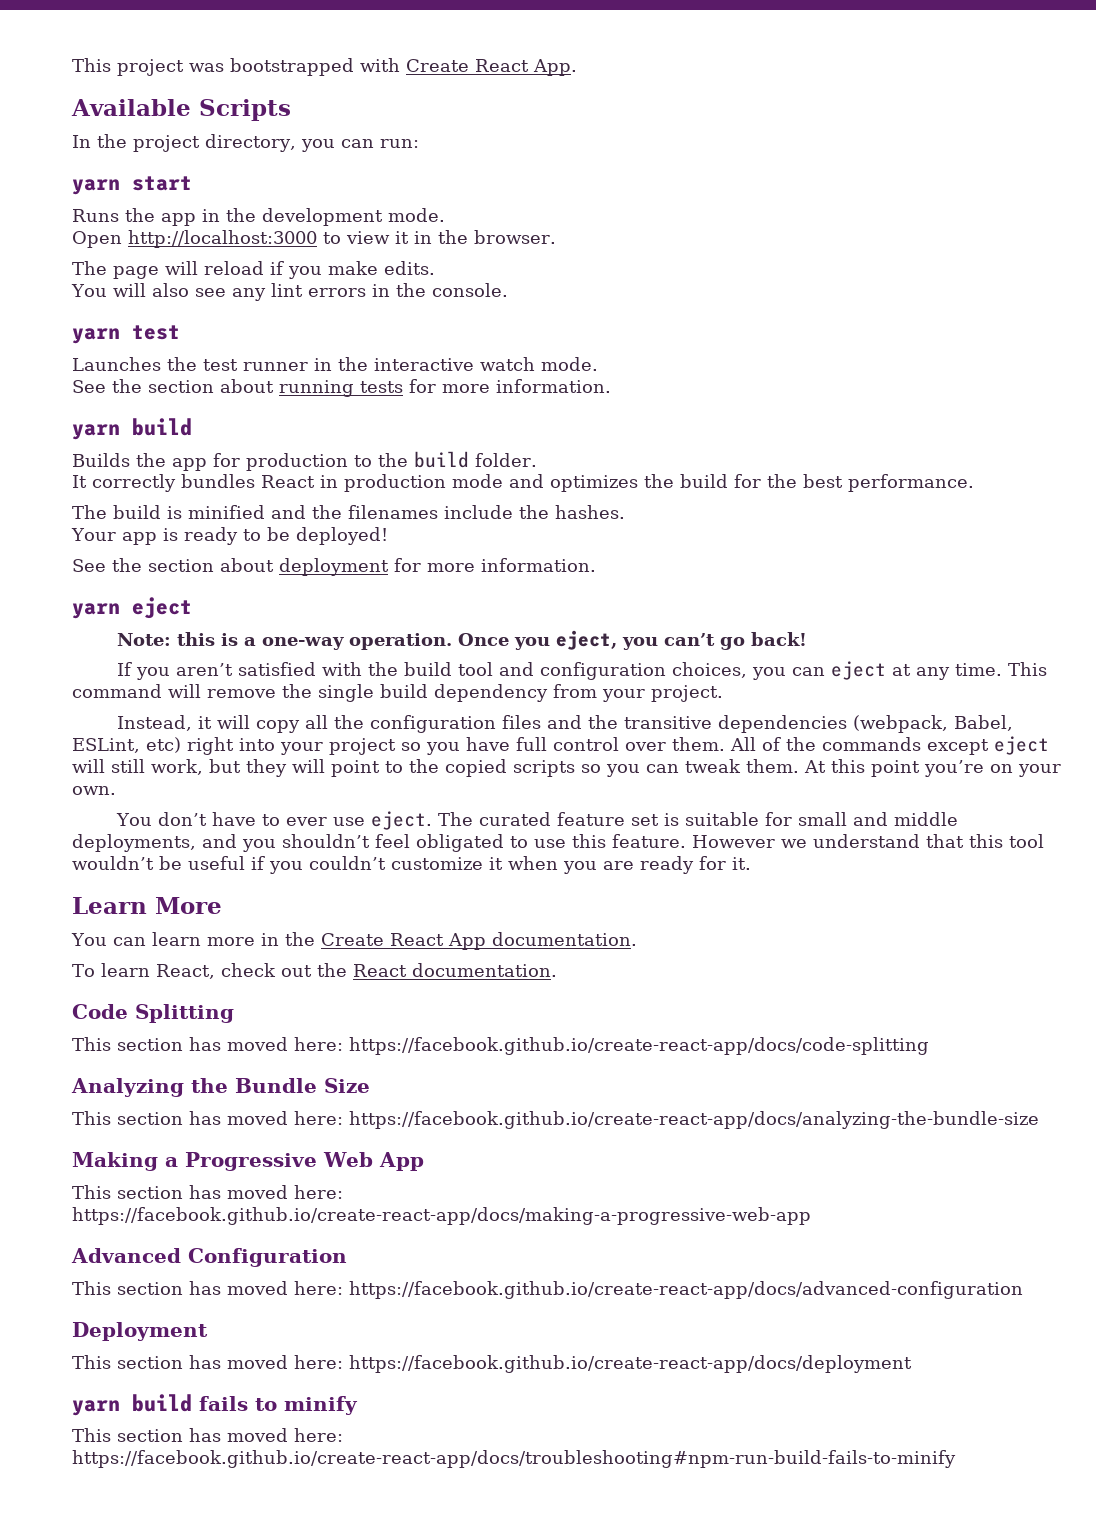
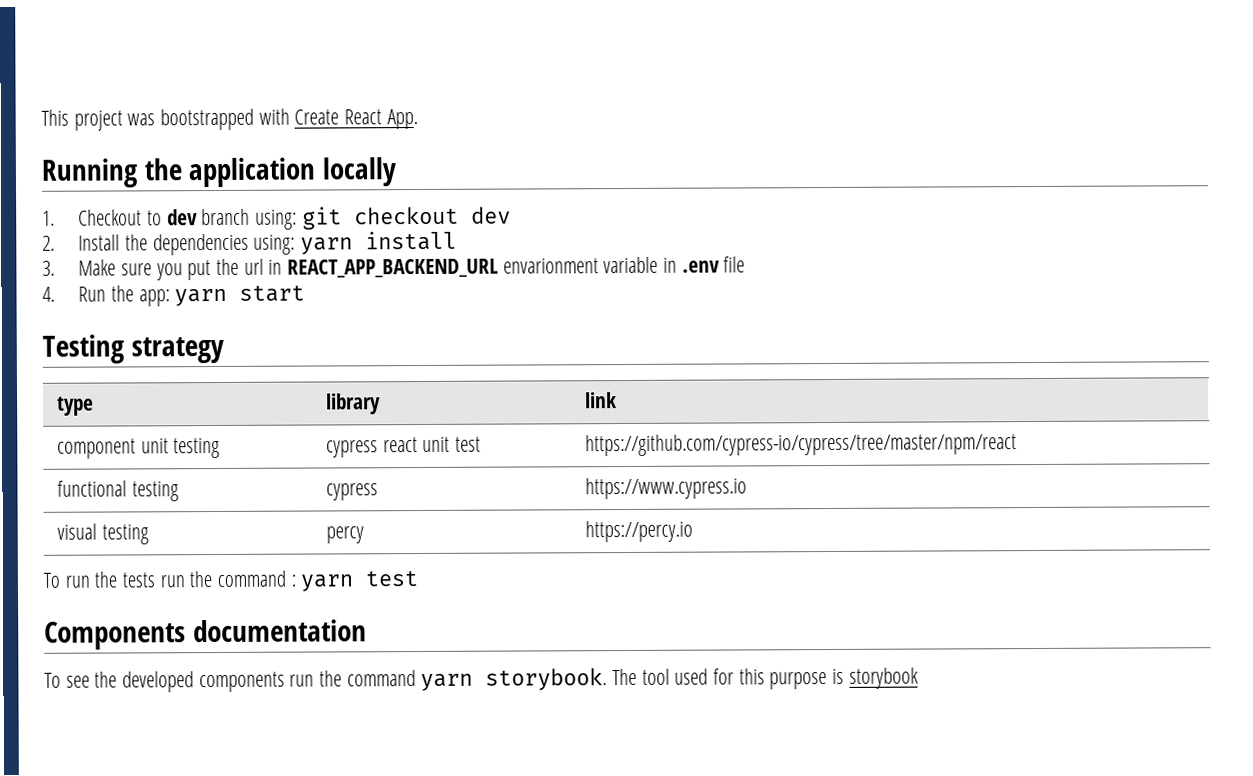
[71,99,291,121] [72,134,419,152] [72,176,192,195] [72,208,445,226] [72,230,556,248] [72,261,435,279] [71,283,508,301] [72,325,180,344] [72,357,598,371] [72,379,611,397] [72,418,192,440] [72,451,537,471] [72,474,974,492] [72,505,625,519] [71,527,388,545] [72,558,596,576] [72,597,192,619] [117,630,808,650] [117,661,1048,680] [72,684,723,702] [117,715,1014,733] [72,736,1049,755] [72,759,1061,777] [72,786,116,795] [116,811,959,830] [72,834,1044,852] [72,856,751,874] [72,897,222,914] [71,932,637,950] [72,963,557,979] [72,1004,234,1023] [72,1037,929,1055] [71,1078,370,1097] [72,1111,1039,1129] [72,1152,424,1171] [72,1185,343,1199] [72,1207,811,1225] [71,1248,347,1267] [72,1281,1023,1299] [72,1322,208,1341] [72,1355,912,1373] [72,1394,358,1416] [72,1428,343,1442] [72,1450,956,1468] Available Scripts // In the project directory, you can run: // yarn start // Runs the app in the development mode. // Open http://localhost:3000 to view it in the browser. // The page will reload if you make edits. // You will also see any lint errors in the console. // yarn test // Launches the test runner in the interactive watch mode. // See the section about running tests for more information. // yarn build // Builds the app for production to the build folder. // It correctly bundles React in production mode and optimizes the build for the best performance. // The build is minified and the filenames include the hashes. // Your app is ready to be deployed! // See the section about deployment for more information. // yarn eject // Note: this is a one-way operation. Once you eject, you can’t go back! // If you aren’t satisfied with the build tool and configuration choices, you can eject at any time. This command will remove the single build dependency from your project. // Instead, it will copy all the configuration files and the transitive dependencies (webpack, Babel, ESLint, etc) right into your project so you have full control over them. All of the commands except eject will still work, but they will point to the copied scripts so you can tweak them. At this point you’re on your own. // You don’t have to ever use eject. The curated feature set is suitable for small and middle deployments, and you shouldn’t feel obligated to use this feature. However we understand that this tool wouldn’t be useful if you couldn’t customize it when you are ready for it. // Learn More // You can learn more in the Create React App documentation. // To learn React, check out the React documentation. // Code Splitting // This section has moved here: https://facebook.github.io/create-react-app/docs/code-splitting // Analyzing the Bundle Size // This section has moved here: https://facebook.github.io/create-react-app/docs/analyzing-the-bundle-size // Making a Progressive Web App // This section has moved here: https://facebook.github.io/create-react-app/docs/making-a-progressive-web-app // Advanced Configuration // This section has moved here: https://facebook.github.io/create-react-app/docs/advanced-configuration // Deployment // This section has moved here: https://facebook.github.io/create-react-app/docs/deployment // yarn build fails to minify // This section has moved here: https://facebook.github.io/create-react-app/docs/troubleshooting#npm-run-build-fails-to-minify -> [41,157,398,188] [42,206,511,230] [42,230,457,256] [42,256,746,281] [42,285,306,307] [42,334,224,364] [56,396,94,416] [325,393,381,415] [584,392,617,409] [56,437,221,459] [325,436,481,458] [584,433,1017,457] [56,480,179,502] [325,483,378,501] [584,477,747,500] [56,523,149,545] [325,526,364,544] [584,520,693,543] [43,570,419,592] [44,619,367,650] [44,667,919,693] Running the application locally // 1. Checkout to dev branch using: git checkout dev // 2. Install the dependencies using: yarn install // 3. Make sure you put the url in REACT_APP_BACKEND_URL envarionment variable in .env file // 4. Run the app: yarn start // Testing strategy // type | library | link // component unit testing | cypress react unit test | https://github.com/cypress-io/cypress/tree/master/npm/react // functional testing | cypress | https://www.cypress.io // visual testing | percy | https://percy.io // To run the tests run the command : yarn test // Components documentation // To see the developed components run the command yarn storybook. The tool used for this purpose is storybook

